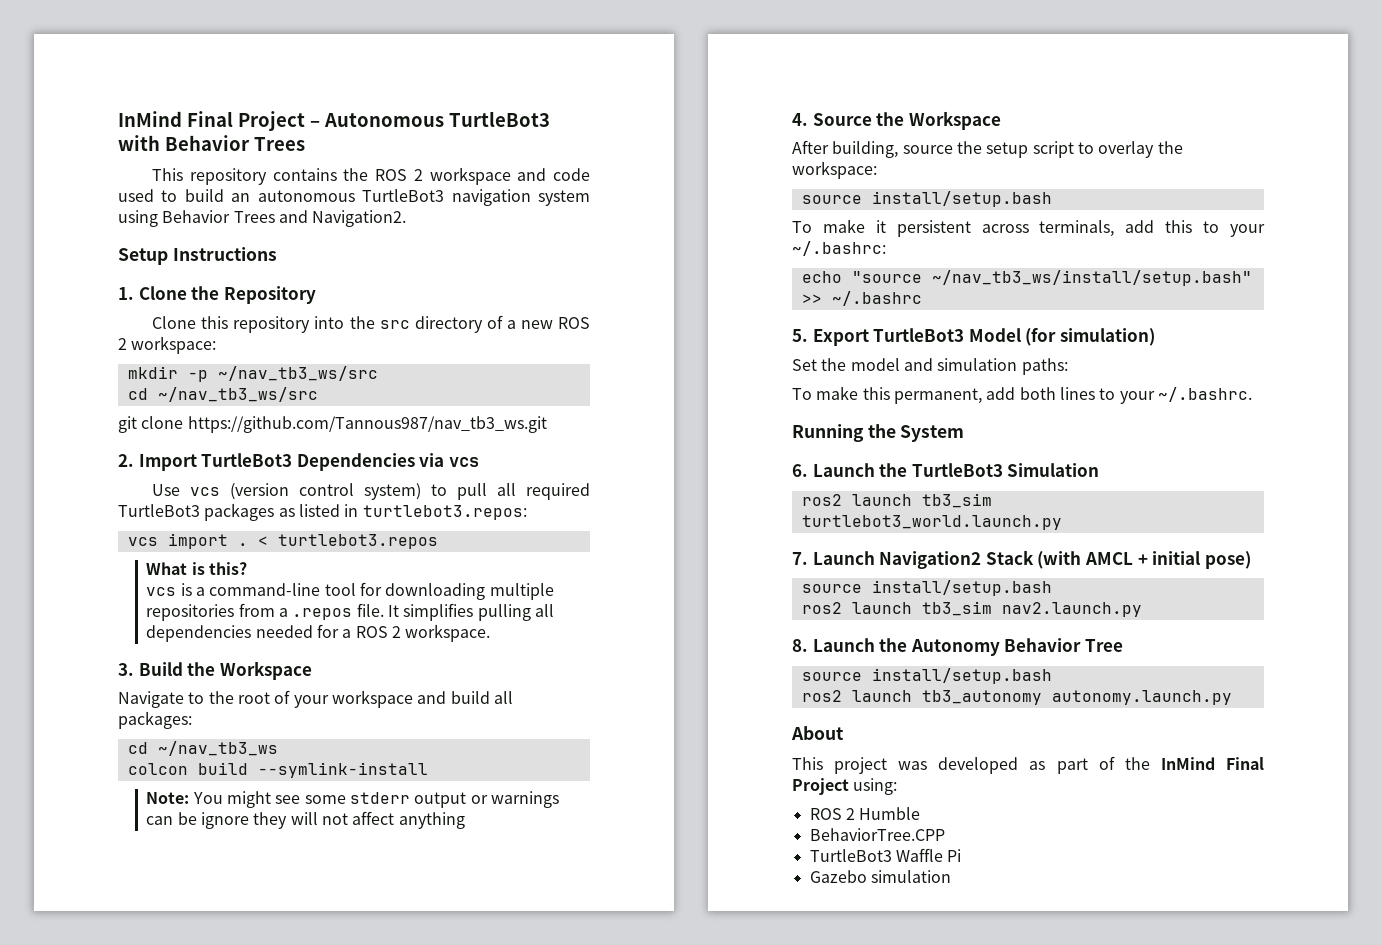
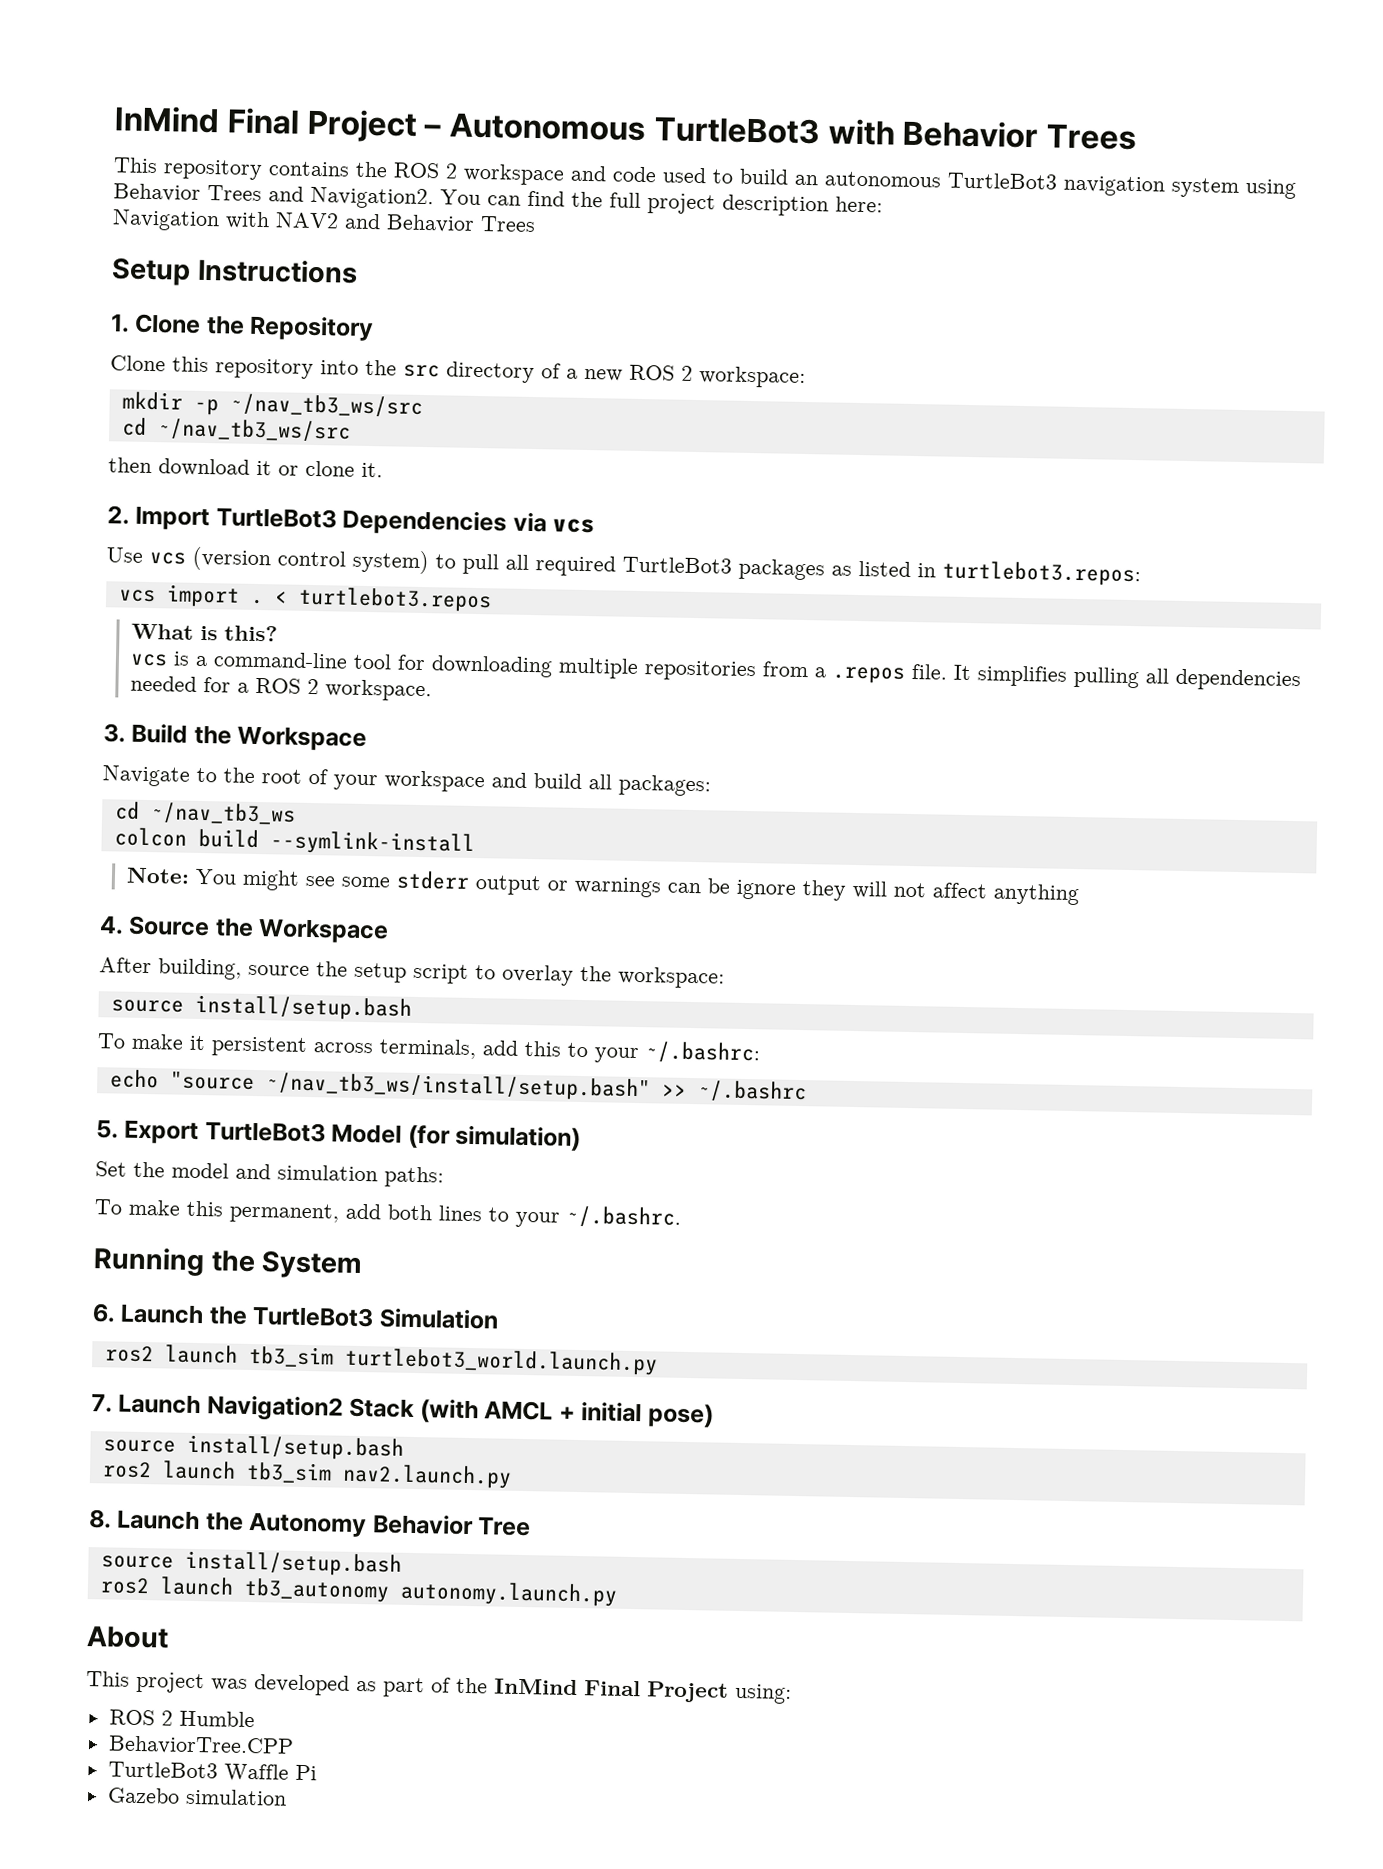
(407, 218) none -> [440,189,883,217] [112,209,536,233] You can find the full project description here: // Navigation with NAV2 and Behavior Trees
[118,416,547,433] git clone https://github.com/Tannous987/nav_tb3_ws.git -> [108,457,383,478] then download it or clone it.

